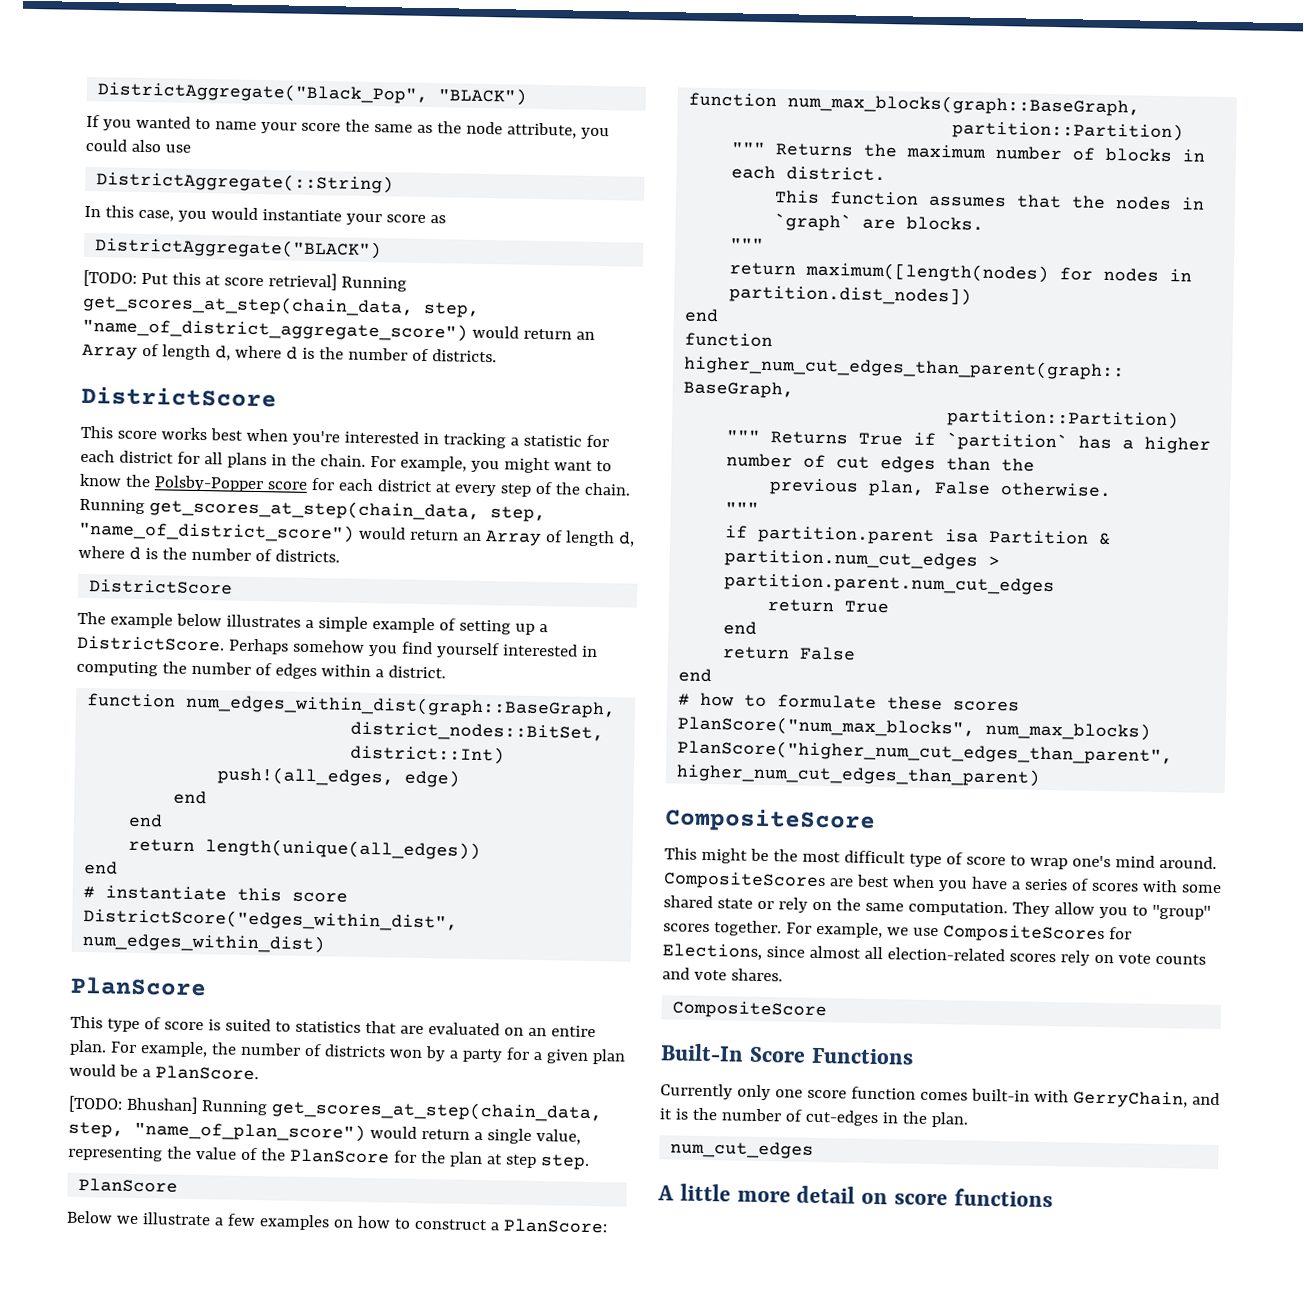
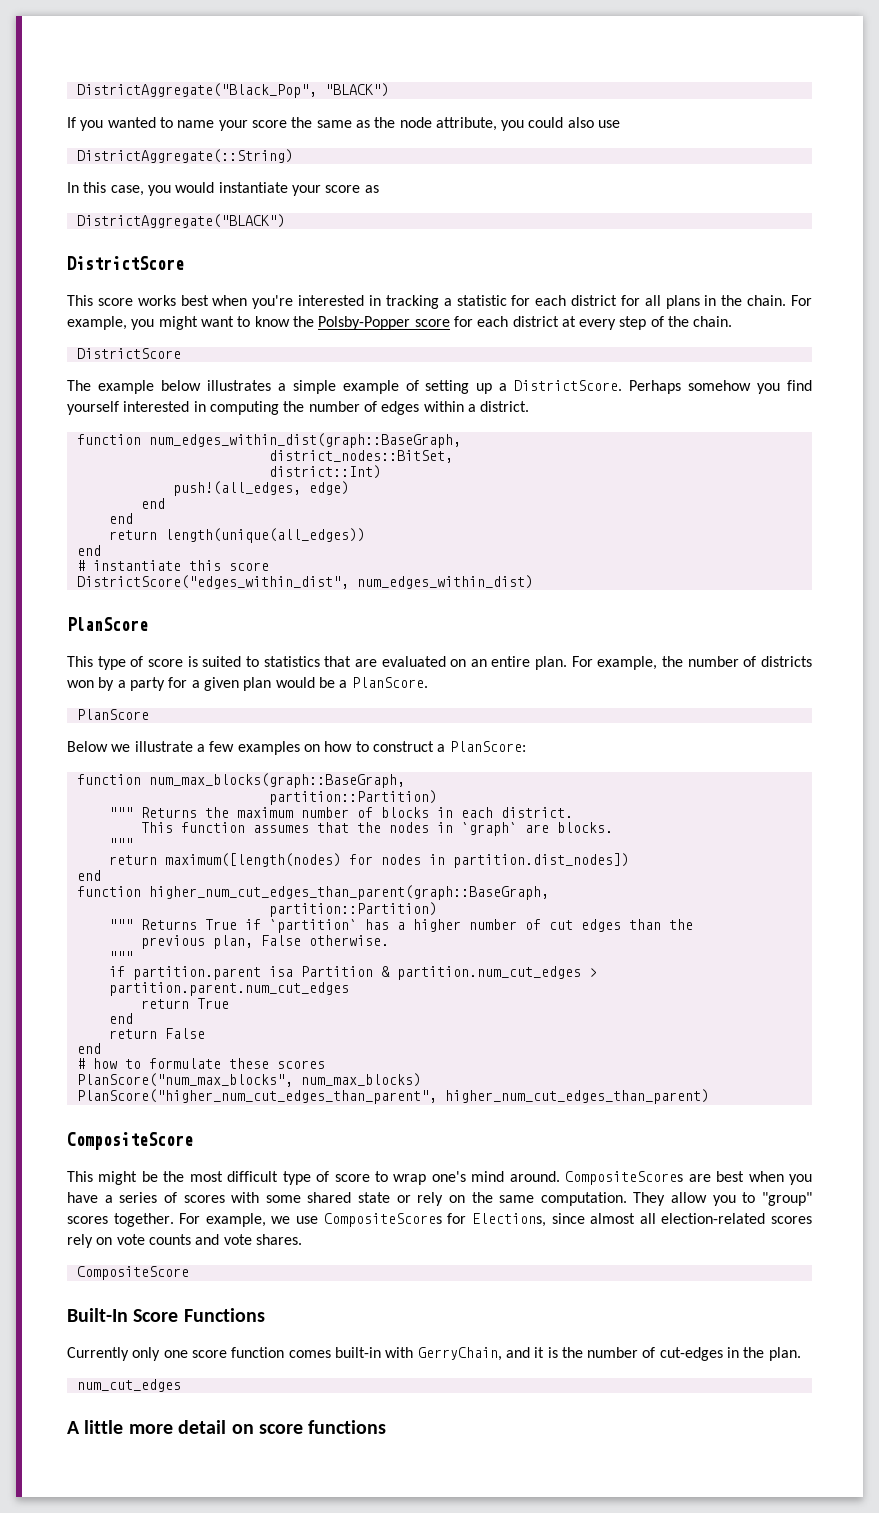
[83,269,407,292] [82,293,480,318] [82,317,595,342] [82,343,497,363] // [TODO: Put this at score retrieval] Running get_scores_at_step(chain_data, step, "name_of_district_aggregate_score") would return an Array of length d, where d is the number of districts. -> (285, 221) none
[79,498,546,523] [78,520,635,547] [78,545,340,563] Running get_scores_at_step(chain_data, step, "name_of_district_score") would return an Array of length d, where d is the number of districts. -> (733, 321) none
[68,1095,603,1123] [68,1120,581,1145] [68,1145,590,1170] // [TODO: Bhushan] Running get_scores_at_step(chain_data, step, "name_of_plan_score") would return a single value, representing the value of the PlanScore for the plan at step step. -> (428, 682) none

